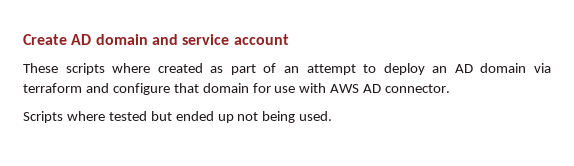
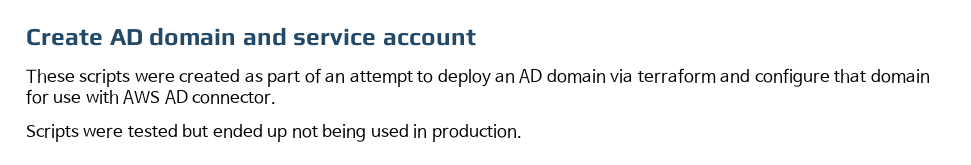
[112,63,151,73] where -> [134,72,175,83] were
[66,111,105,121] where -> [83,127,124,138] were
[299,111,333,121] used. -> [370,124,522,142] used in production.

